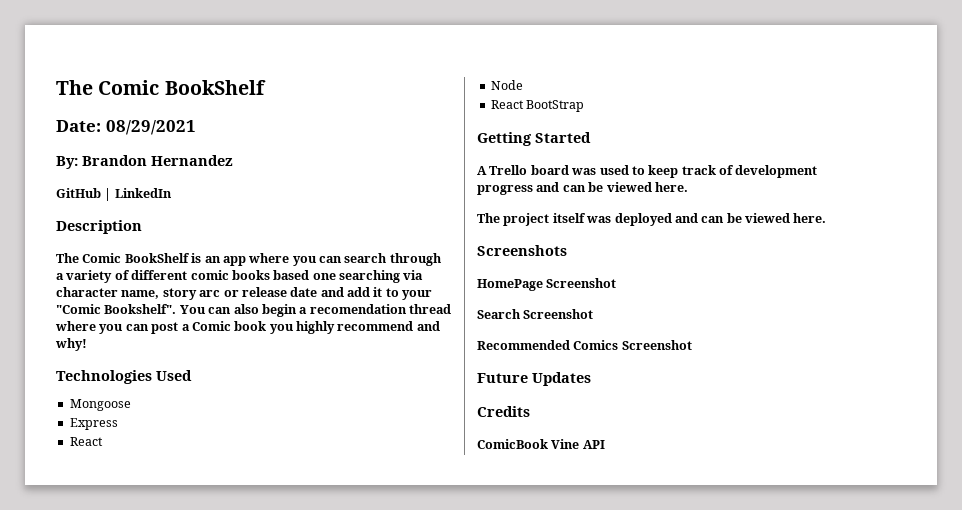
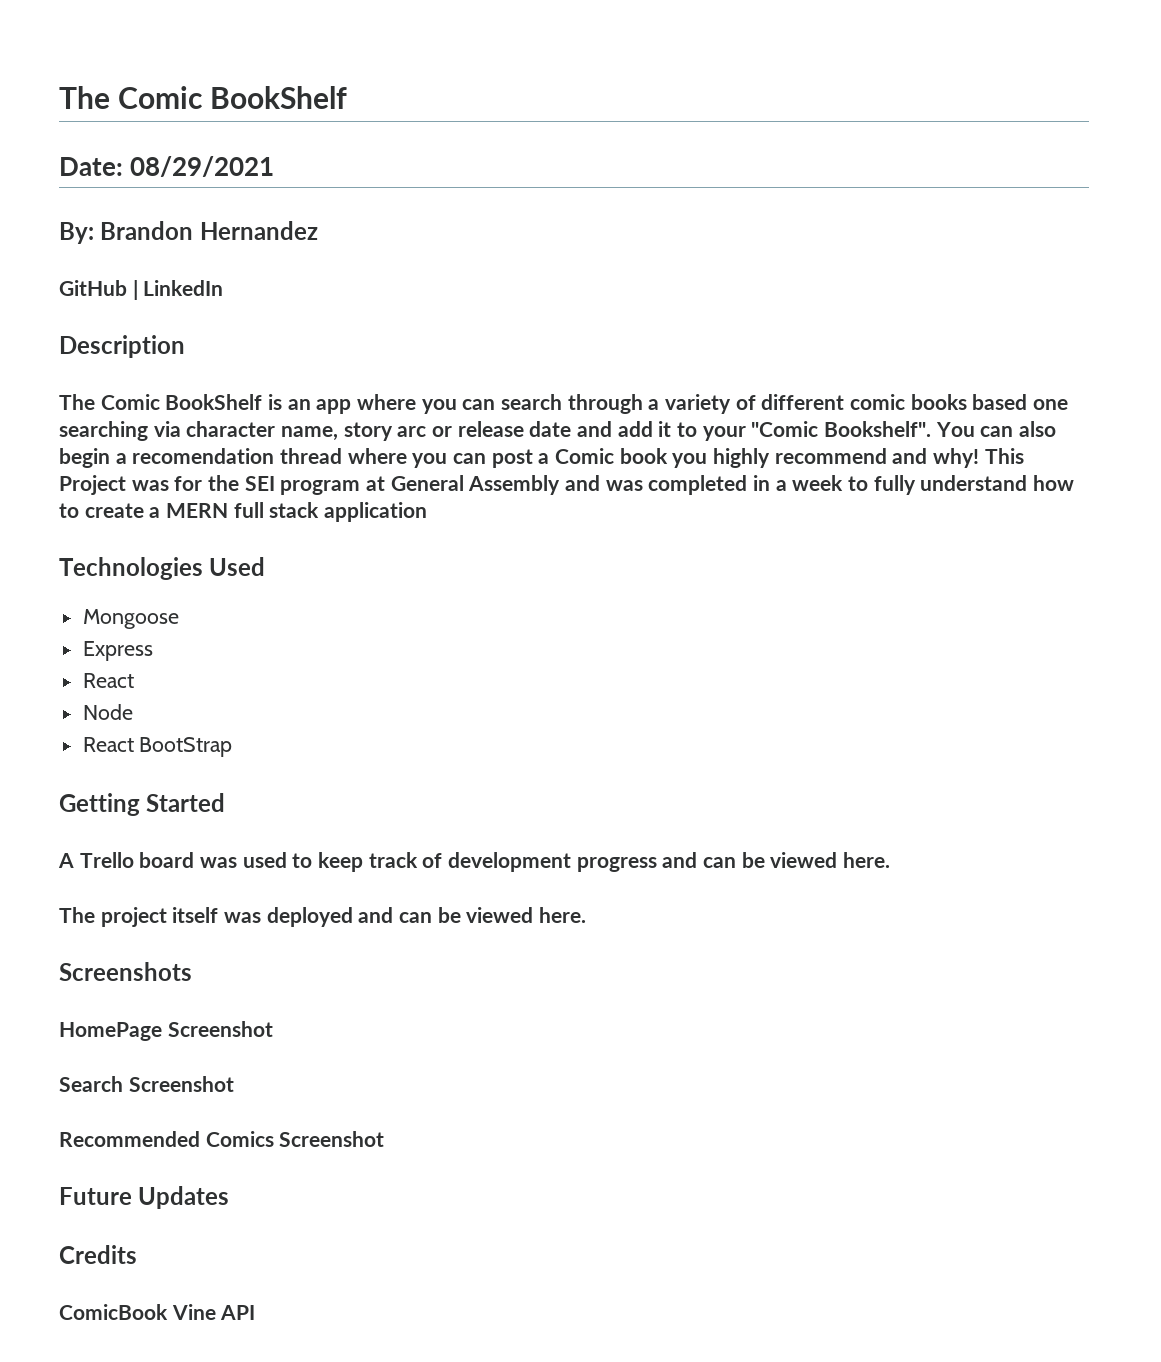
(87, 344) none -> [984,448,1024,464] [59,475,1075,495] [59,502,428,522] This Project was for the SEI program at General Assembly and was completed in a week to fully understand how to create a MERN full stack application

